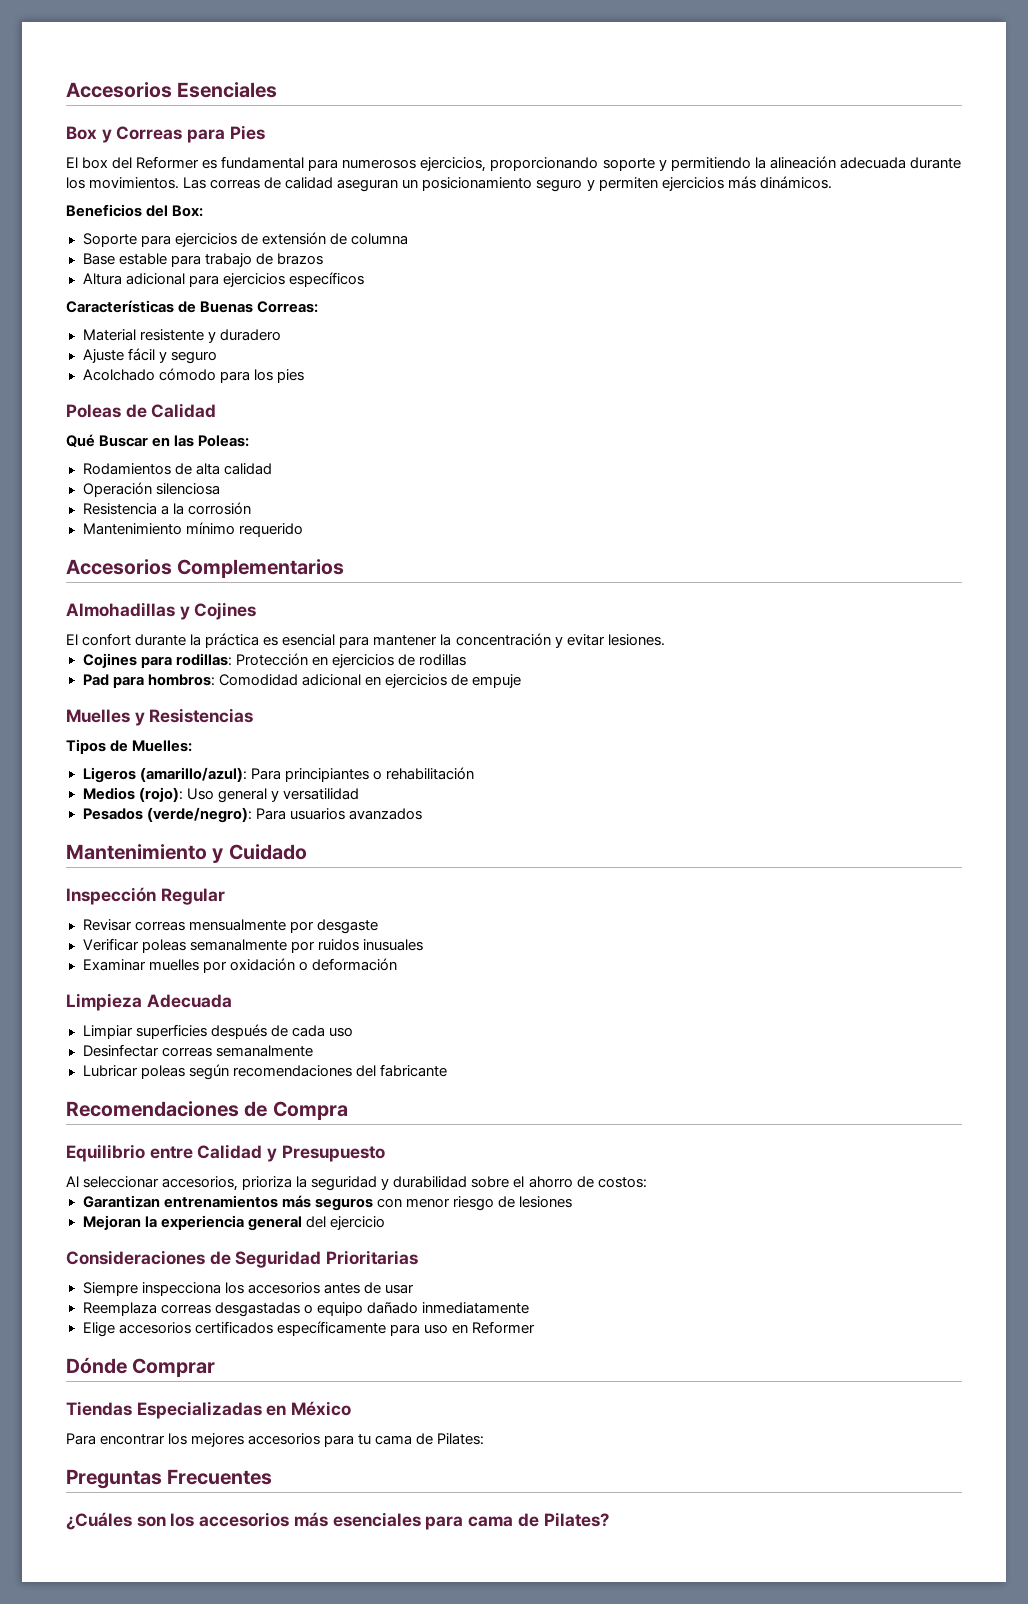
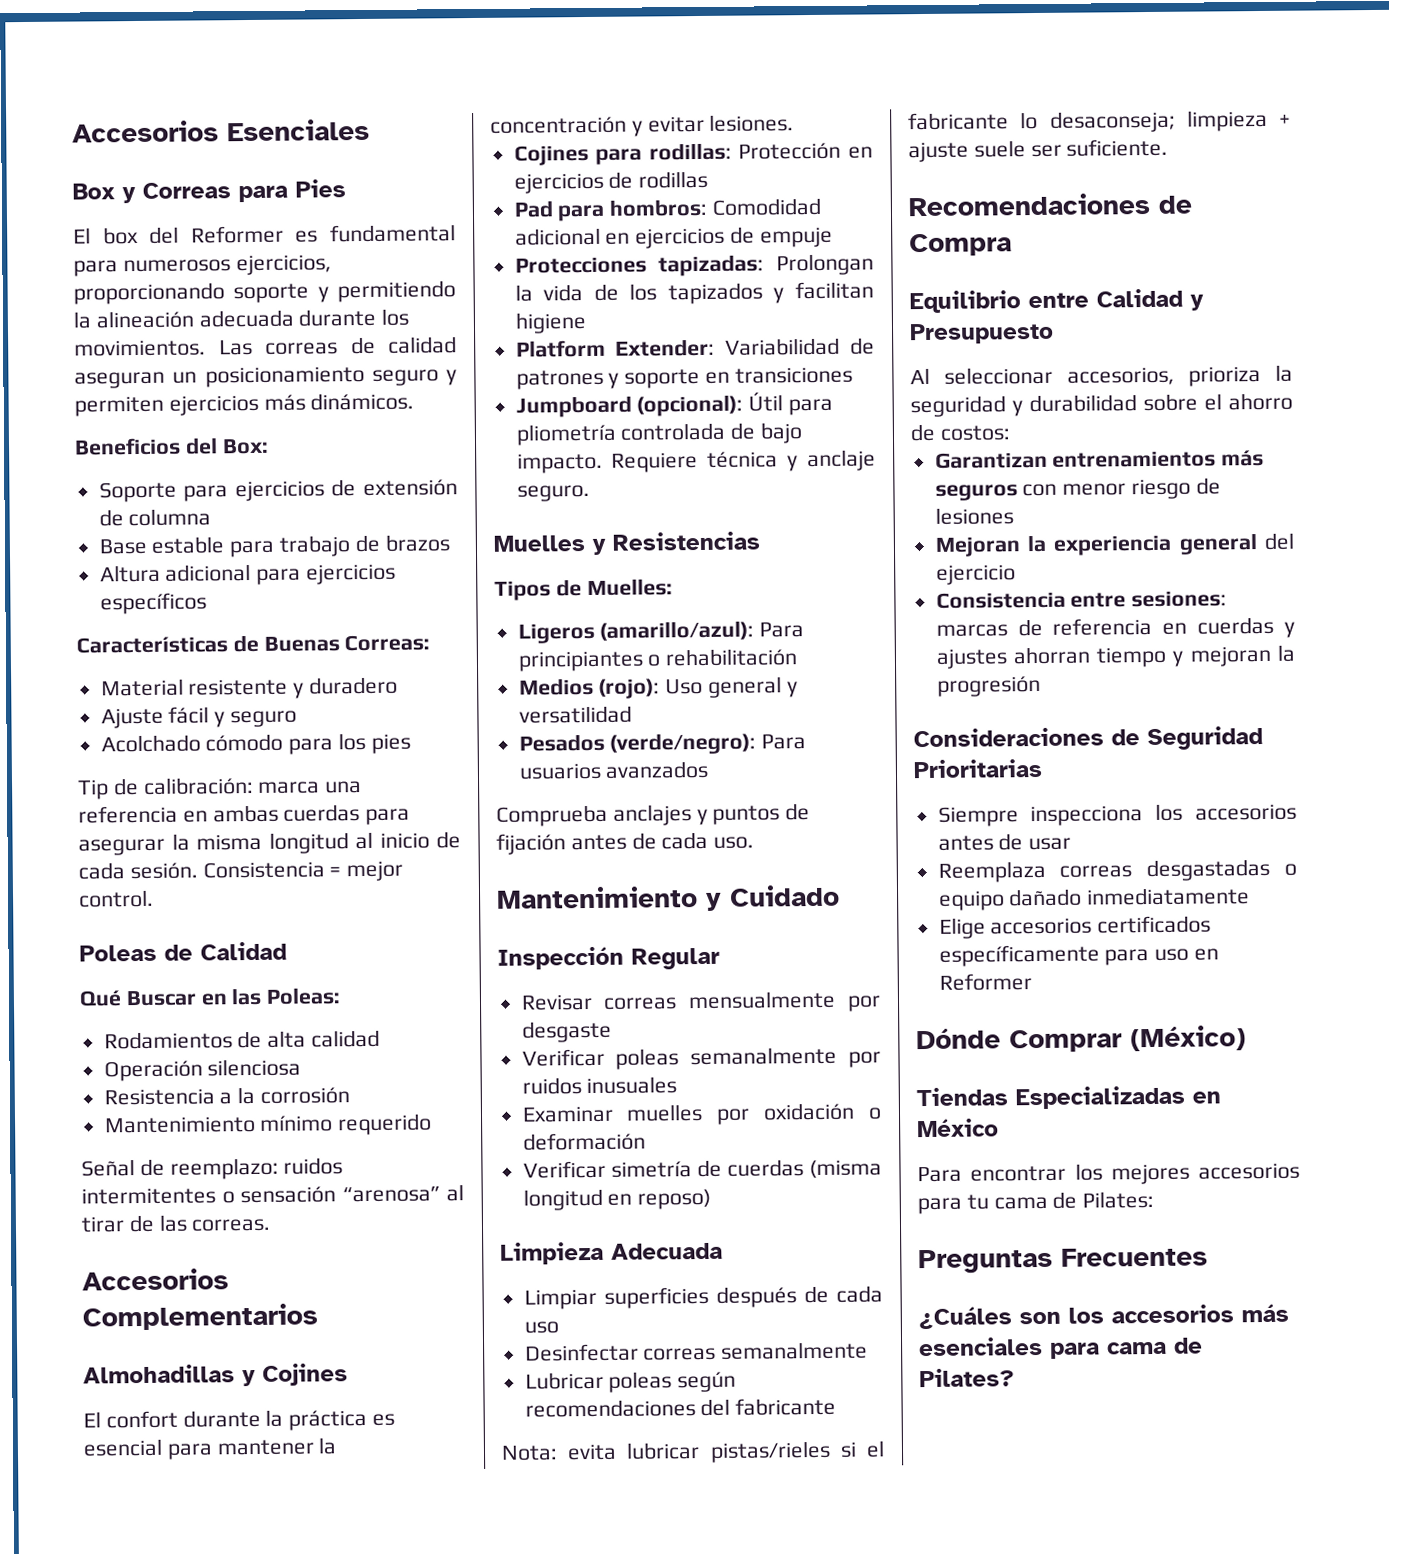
(304, 376) none -> [77,776,363,800] [78,804,411,825] [78,831,461,856] [78,860,404,882] [78,889,154,908] // Tip de calibración: marca una referencia en ambas cuerdas para asegurar la misma longitud al inicio de cada sesión. Consistencia = mejor control.
(303, 530) none -> [81,1157,344,1180] [81,1184,464,1205] [81,1214,272,1233] // Señal de reemplazo: ruidos intermitentes o sensación “arenosa” al tirar de las correas.
(521, 681) none -> [514,253,874,277] [514,281,874,305] [514,312,587,334] [515,337,875,358] [515,366,853,390] [515,392,834,418] [515,422,804,446] [516,449,876,474] [516,484,590,502] // Protecciones tapizadas: Prolongan la vida de los tapizados y facilitan higiene // Platform Extender: Variabilidad de patrones y soporte en transiciones // Jumpboard (opcional): Útil para pliometría controlada de bajo impacto. Requiere técnica y anclaje seguro.
(422, 814) none -> [496,803,811,827] [496,831,755,855] // Comprueba anclajes y puntos de fijación antes de cada uso.
(397, 964) none -> [522,1159,882,1179] [522,1188,712,1211] // Verificar simetría de cuerdas (misma longitud en reposo)
(447, 1070) none -> [501,1440,885,1463] [908,109,1291,133] [908,138,1169,163] // Nota: evita lubricar pistas/rieles si el fabricante lo desaconseja; limpieza + ajuste suele ser suficiente.
(385, 1223) none -> [935,590,1228,609] [935,616,1295,638] [935,644,1295,669] [936,675,1041,697] // Consistencia entre sesiones: marcas de referencia en cuerdas y ajustes ahorran tiempo y mejoran la progresión
(216, 1367) none -> [1130,1025,1246,1052] (México)

